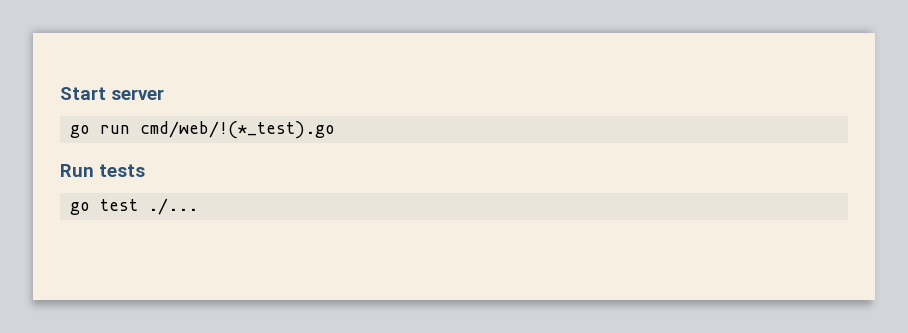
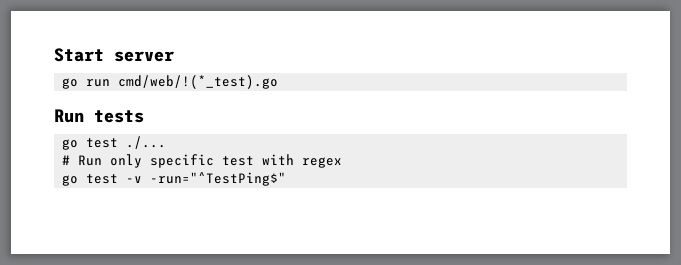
(198, 206) none -> [62,154,343,168] [62,172,287,186] // # Run only specific test with regex // go test -v -run="^TestPing$"

